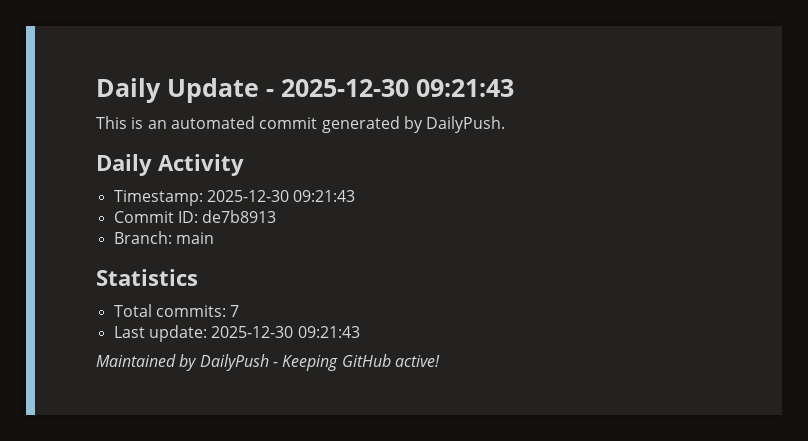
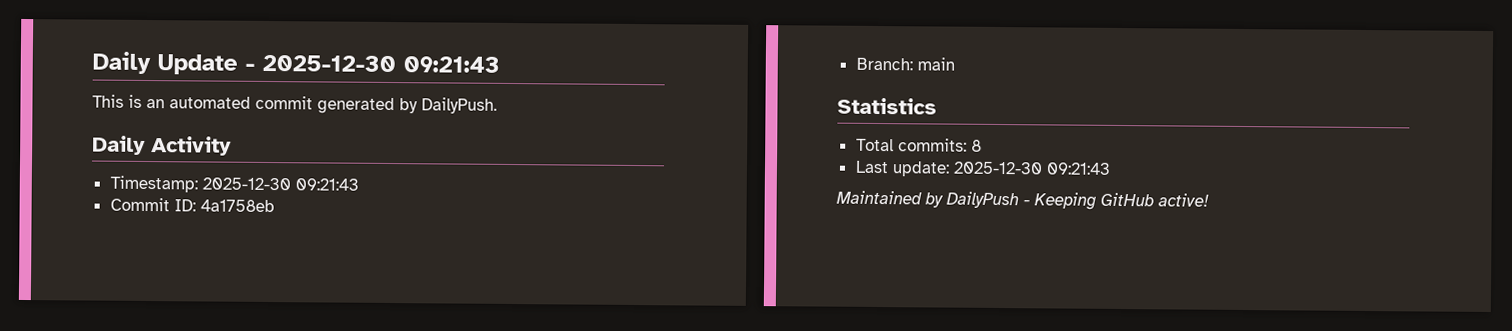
[202,210,277,223] de7b8913 -> [199,199,275,213] 4a1758eb
[230,305,240,317] 7 -> [970,139,982,152] 8

